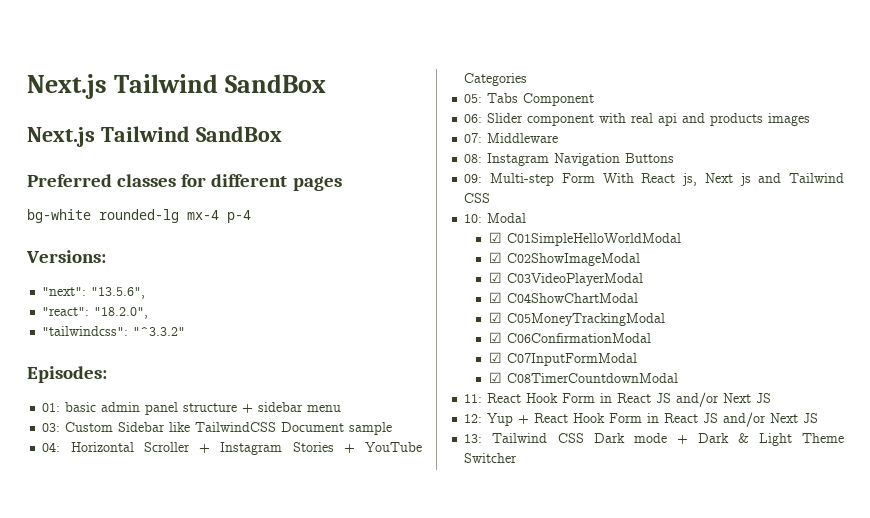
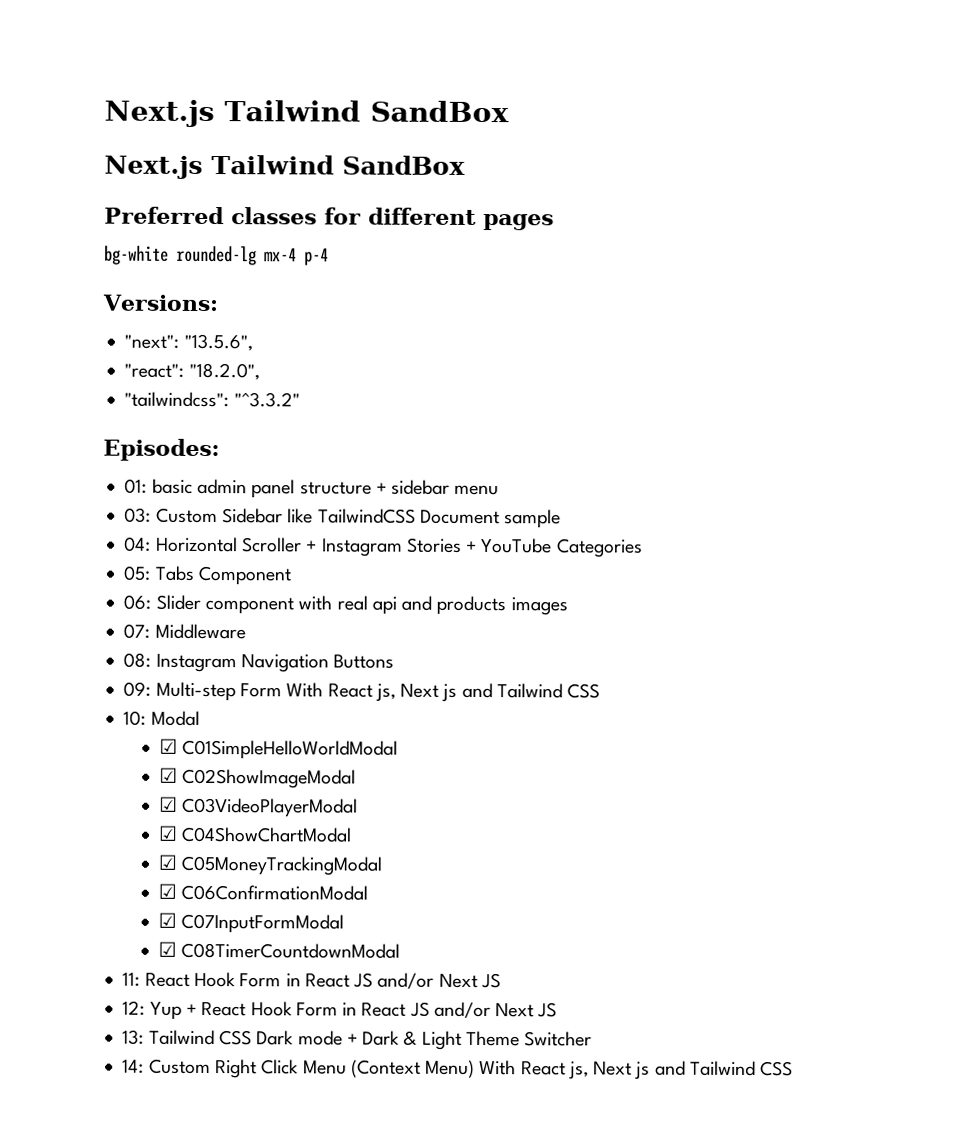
(518, 458) none -> [122,1058,794,1080] // 14: Custom Right Click Menu (Context Menu) With React js, Next js and Tailwind CSS

